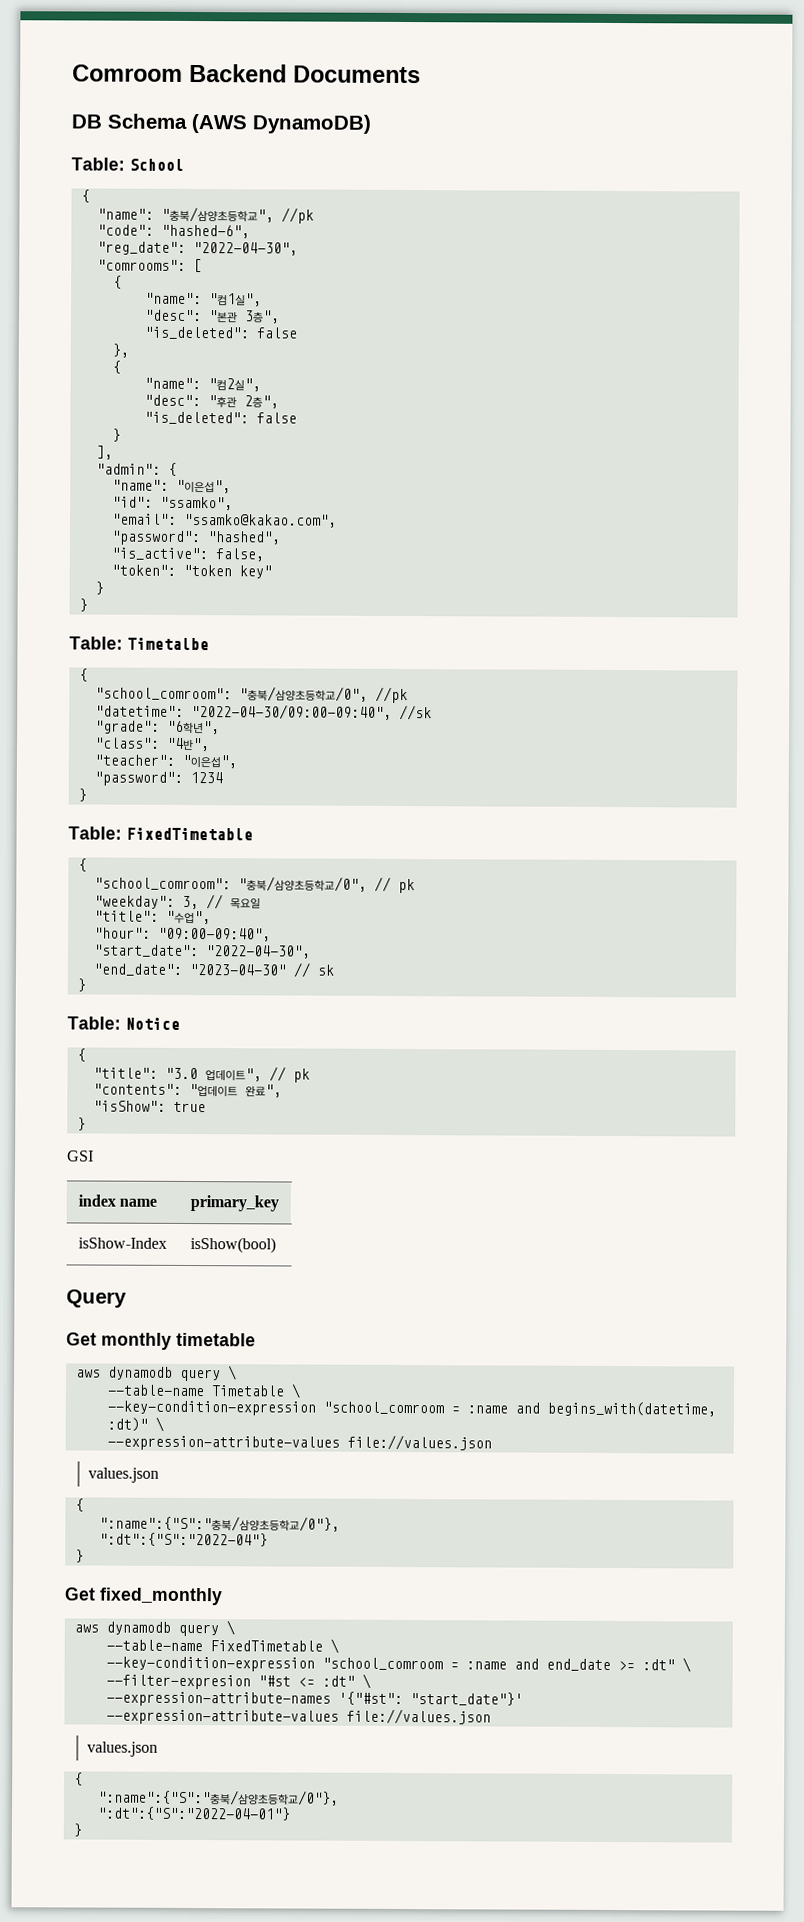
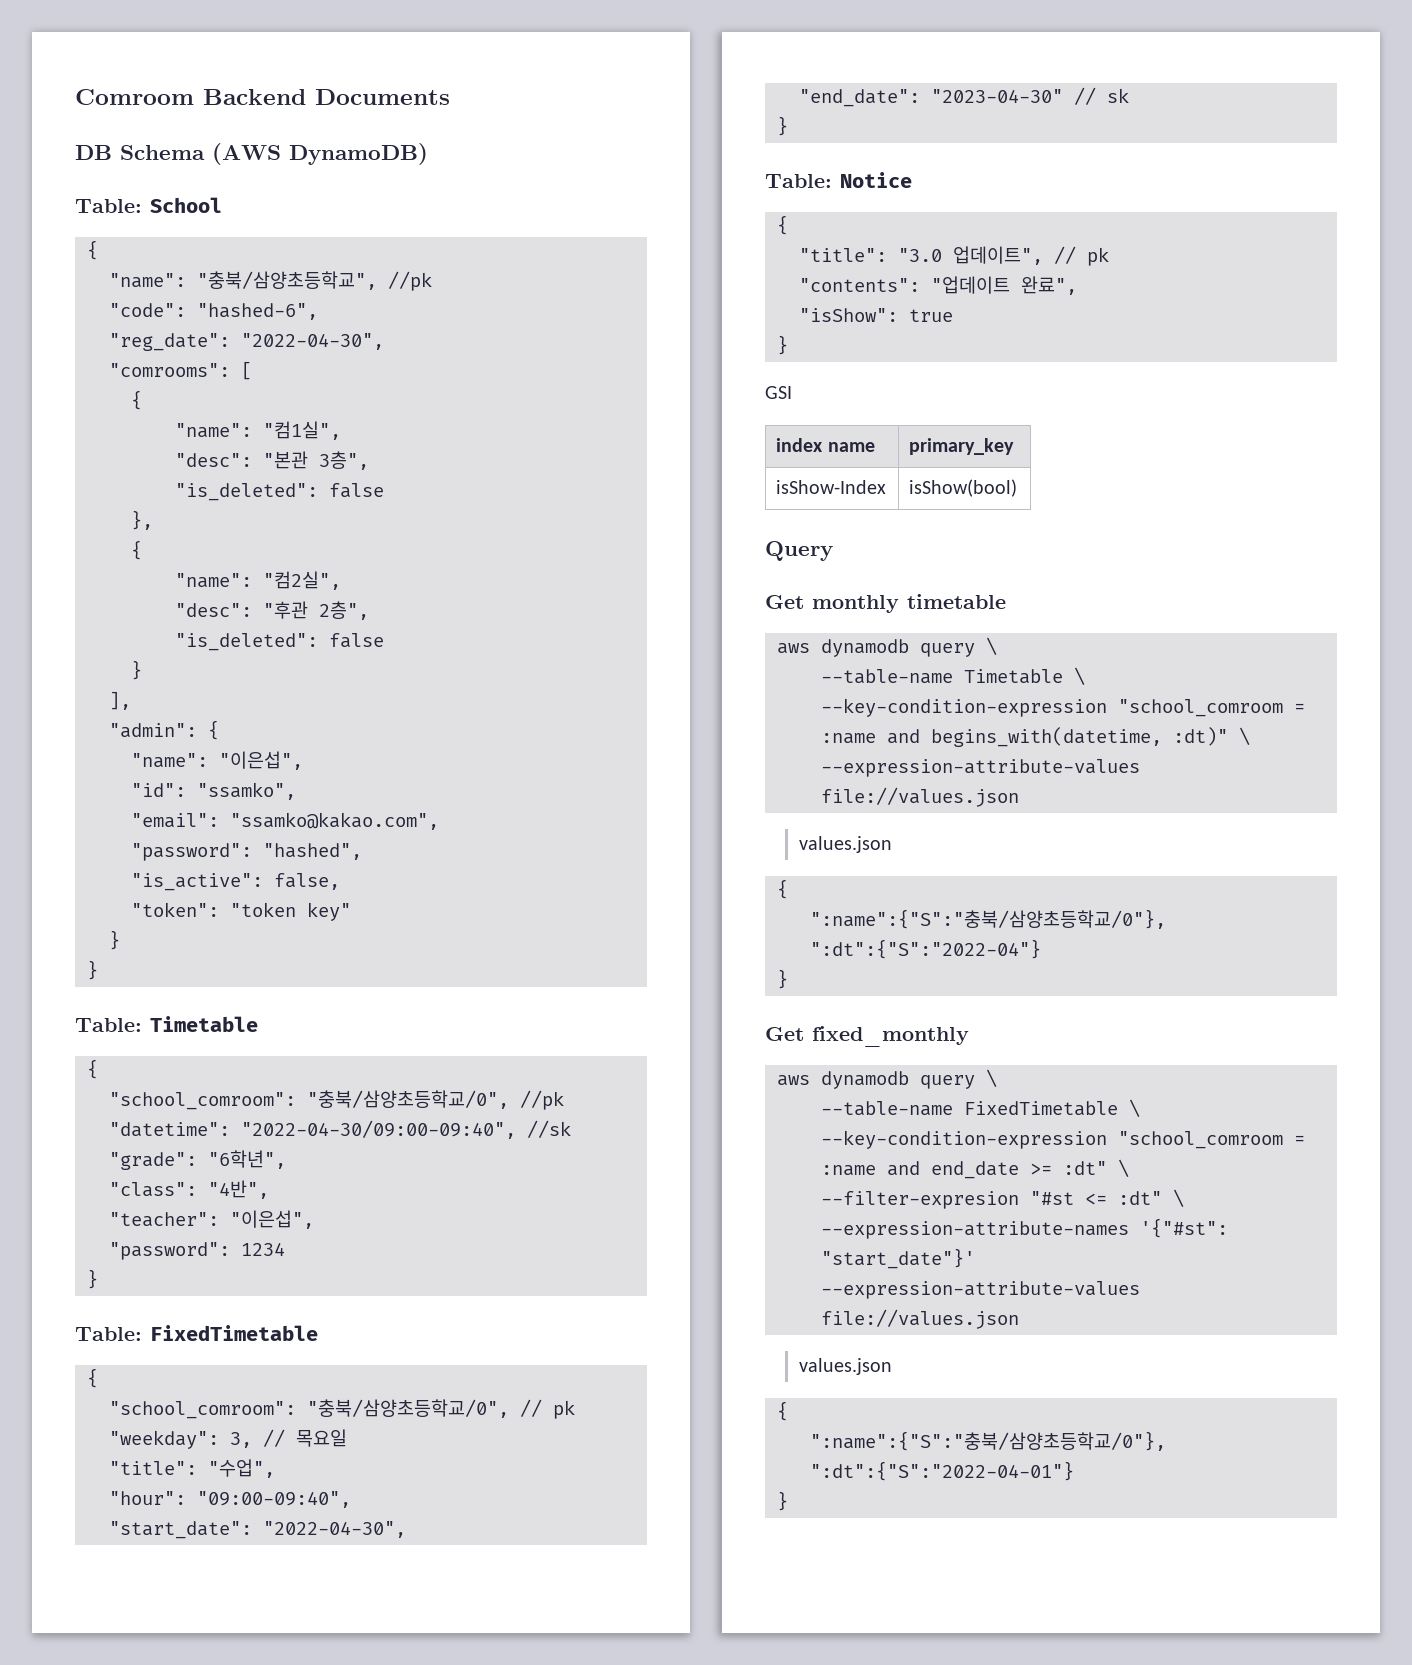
[127,637,209,651] Timetalbe -> [150,1016,258,1032] Timetable

